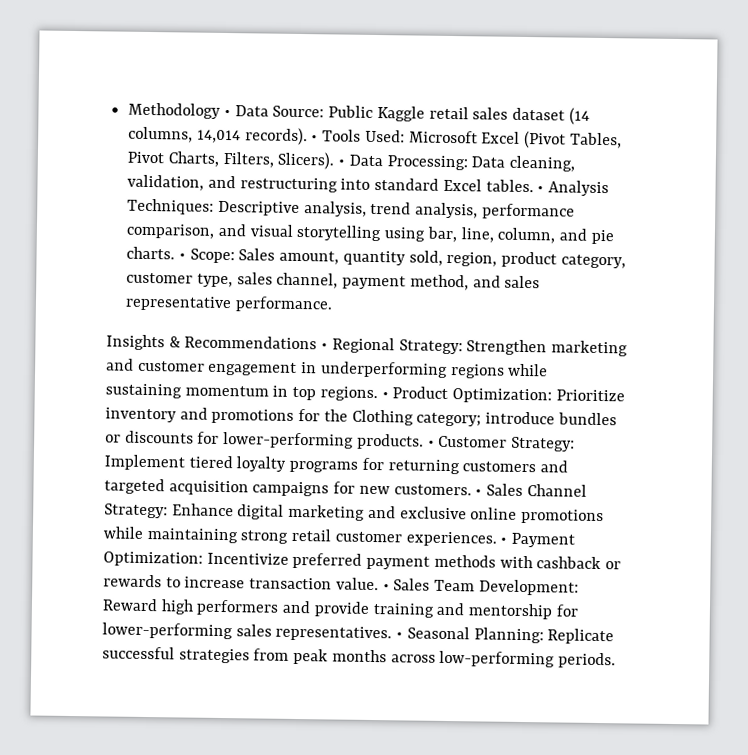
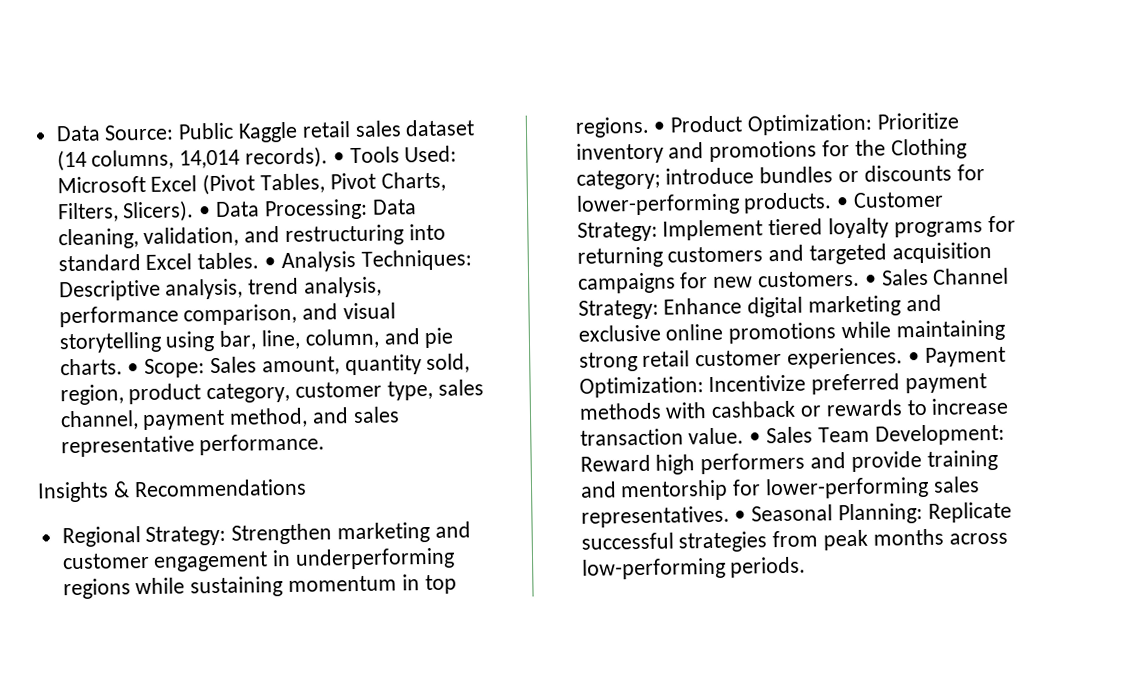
[128,102,231,119] Methodology • -> (55, 133) none
[321,343,329,350] • -> (307, 488) //

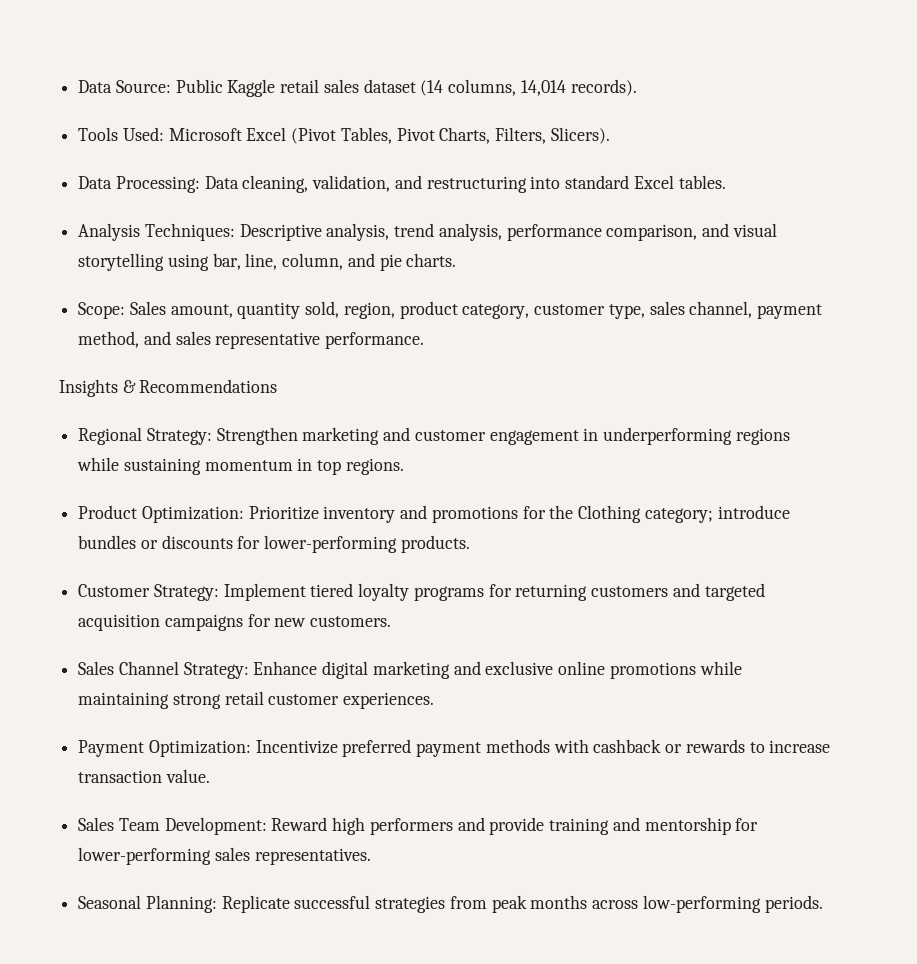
[332,152,345,164] • -> (637, 87) //
[199,206,212,218] • -> (610, 135) //
[264,257,277,269] • -> (726, 182) //
[127,363,140,375] • -> (457, 260) //
[653,121,667,133] • -> (404, 466) //
[836,197,850,209] • -> (470, 544) //
[864,274,877,286] • -> (392, 621) //
[907,352,920,364] • -> (435, 700) //
[749,432,762,444] • -> (210, 776) //
[734,510,747,522] • -> (371, 856) //

